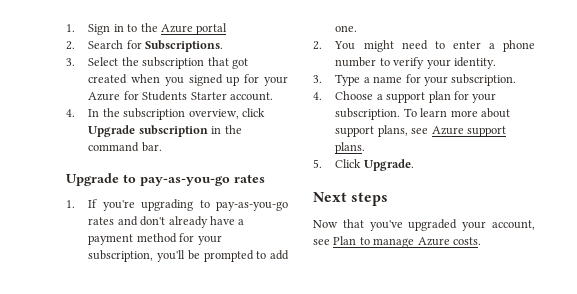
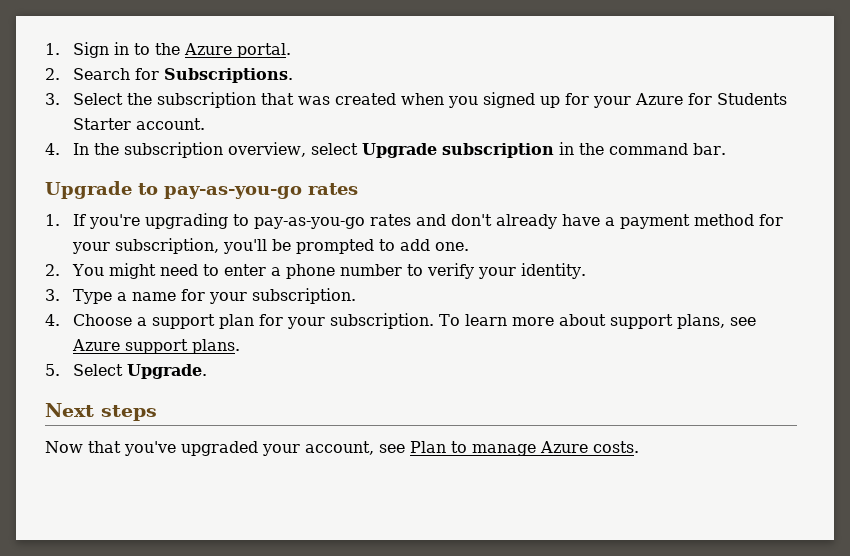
[196,23,228,35] portal -> [236,43,291,58] portal.
[231,58,248,69] got -> [297,96,330,105] was
[241,108,265,117] click -> [310,143,358,155] select
[335,159,362,168] Click -> [72,364,123,376] Select

